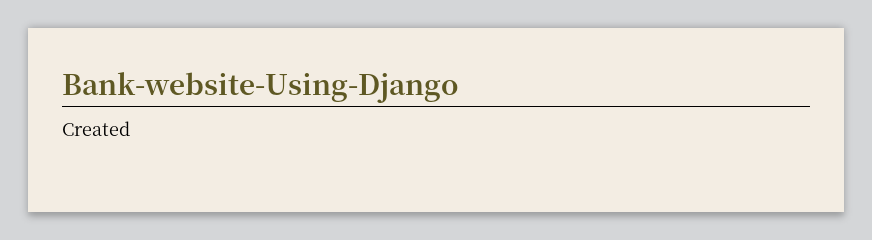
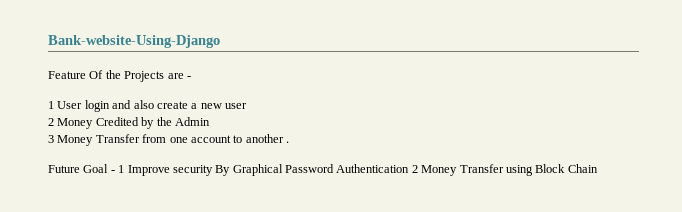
[62,121,130,136] Created -> [48,70,191,82] [48,100,247,112] [48,117,210,129] [48,134,289,146] [48,164,598,176] Feature Of the Projects are - // 1 User login and also create a new user // 2 Money Credited by the Admin // 3 Money Transfer from one account to another . // Future Goal - 1 Improve security By Graphical Password Authentication 2 Money Transfer using Block Chain

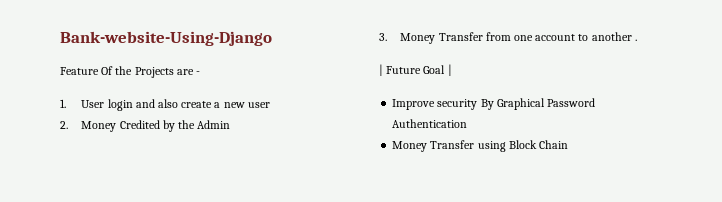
[48,101,54,109] 1 -> [60,99,66,108] 1.
[48,118,54,126] 2 -> [60,121,68,129] 2.
[48,135,54,143] 3 -> [379,33,387,41] 3.
(289, 142) none -> [379,64,383,76] |
[110,165,125,173] - 1 -> [447,64,452,76] | //
[411,165,418,173] 2 -> (468, 123) //

